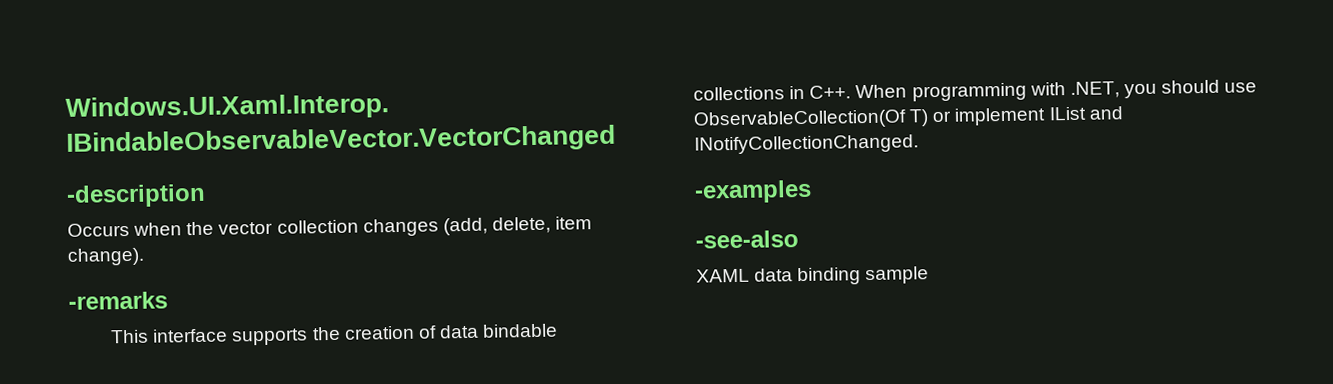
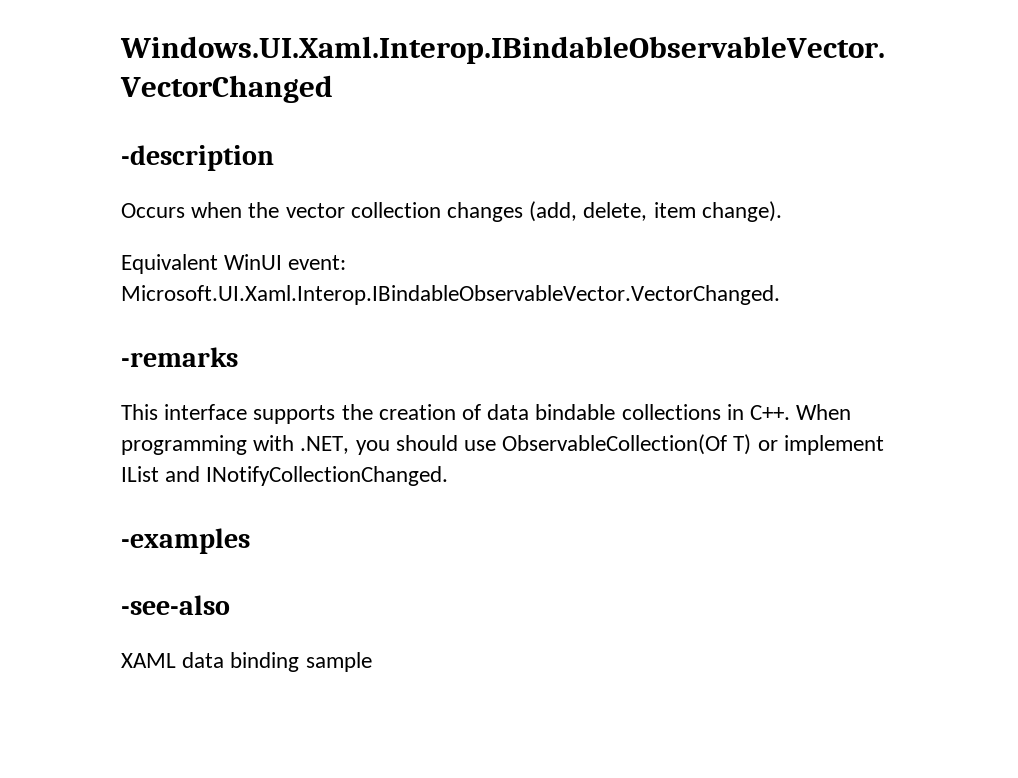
(145, 256) none -> [121,254,347,274] [121,285,780,305] // Equivalent WinUI event: Microsoft.UI.Xaml.Interop.IBindableObservableVector.VectorChanged.

